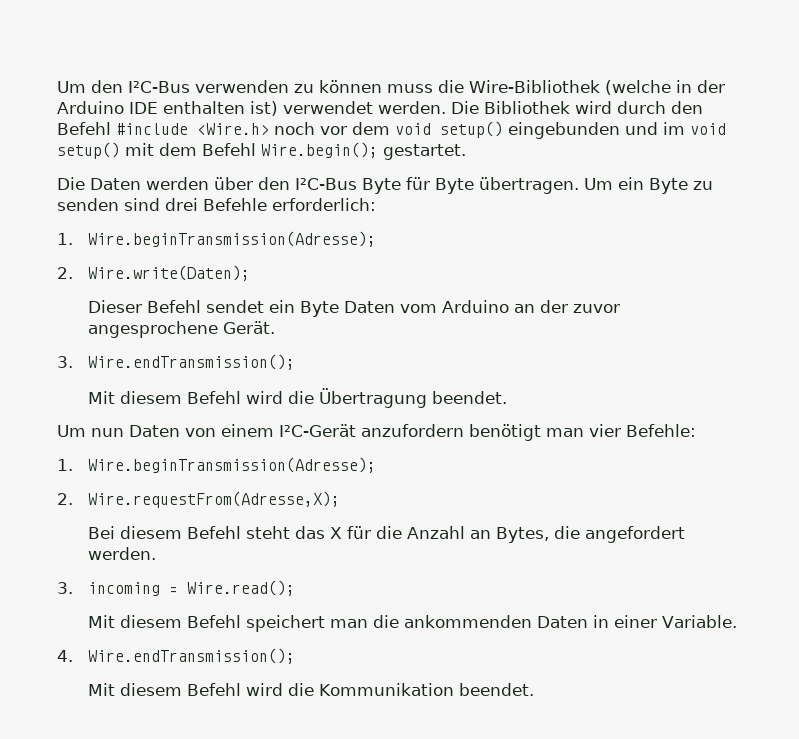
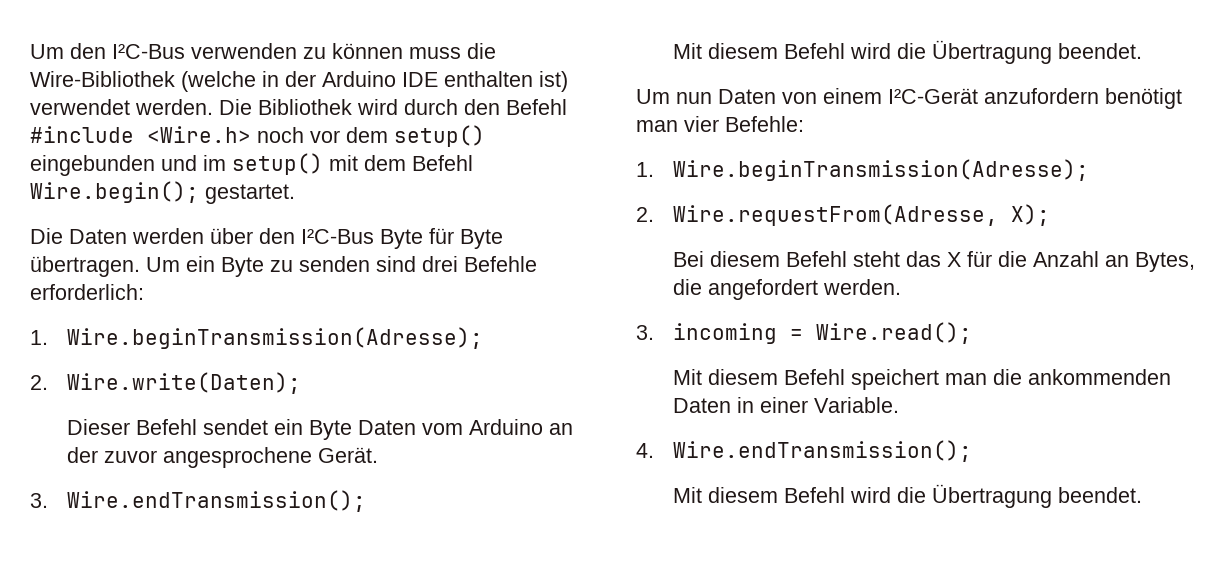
[395,123,431,135] void -> (388, 135) none
[690,123,726,135] void -> (226, 163) none
[87,491,340,508] Wire.requestFrom(Adresse,X); -> [673,204,1051,226] Wire.requestFrom(Adresse, X);
[318,683,454,696] Kommunikation -> [932,484,1053,508] Übertragung

